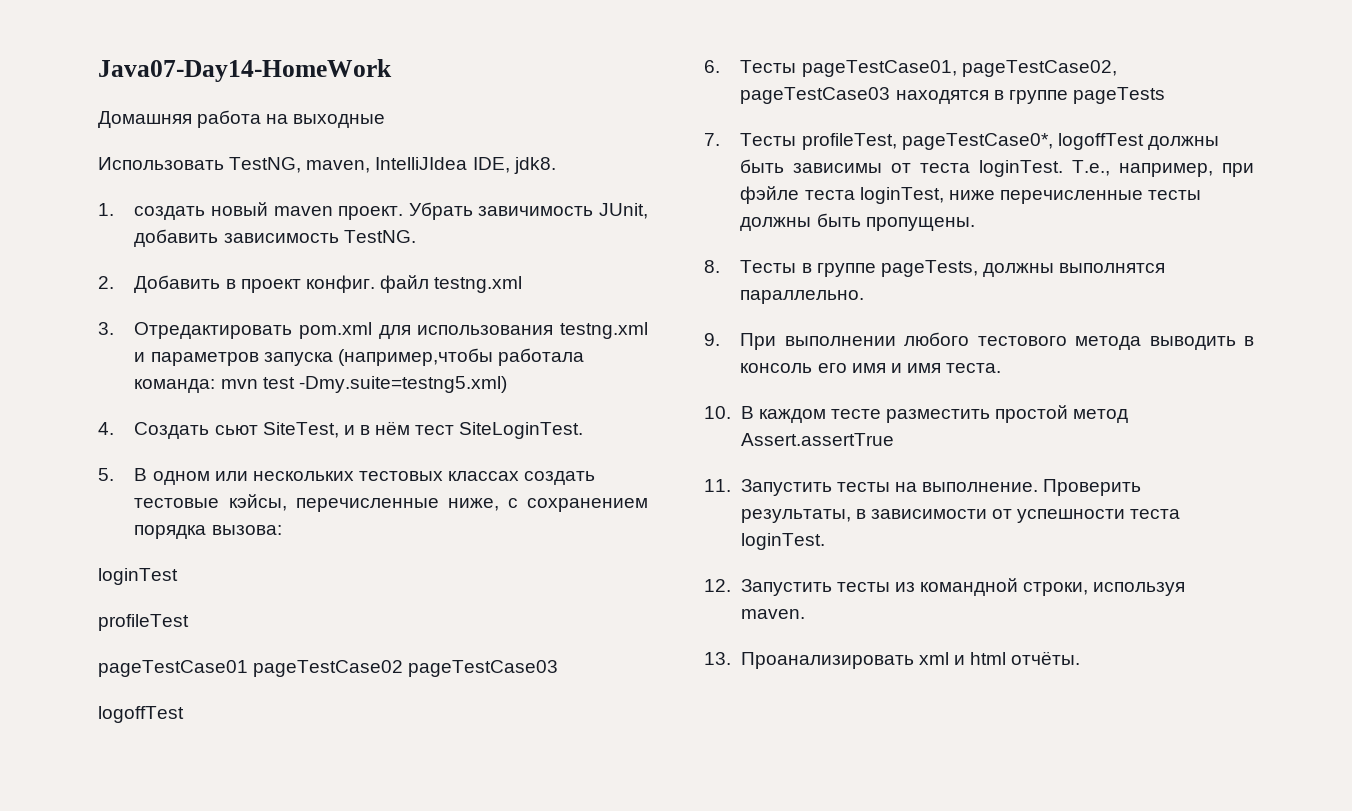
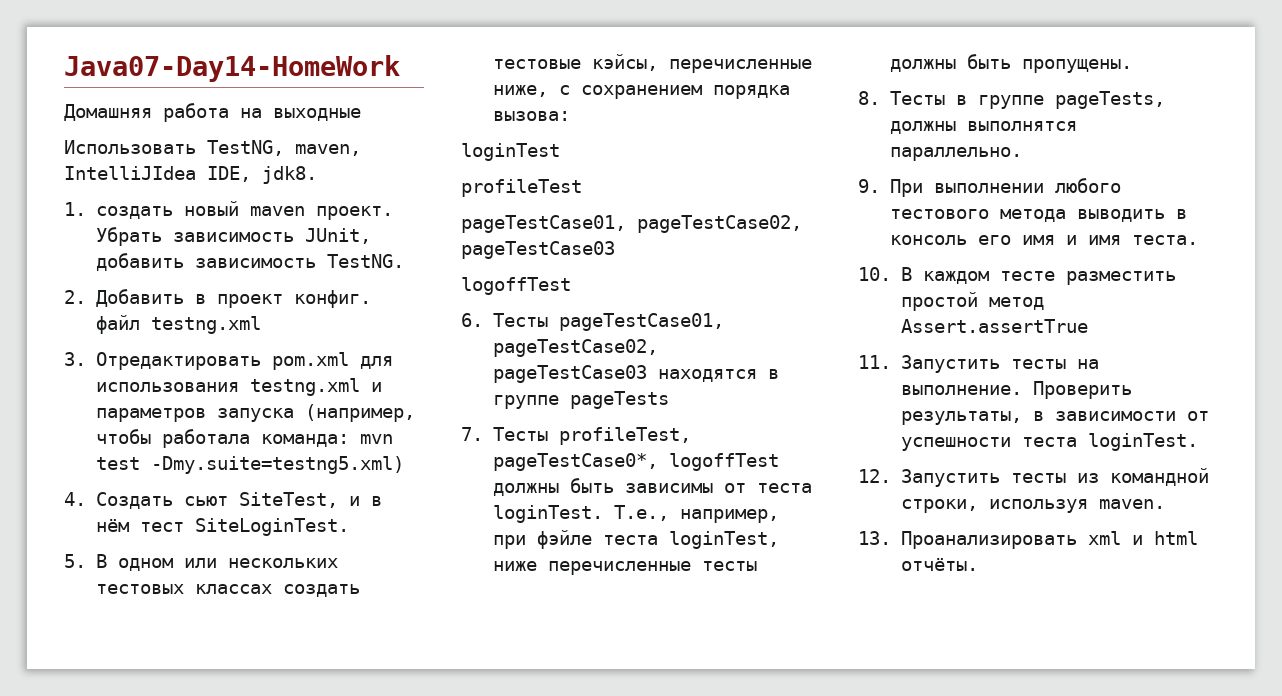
[478,206,594,216] завичимость -> [172,232,294,242] завиcимость
[337,348,493,366] (например,чтобы -> [304,404,415,422] [95,429,151,444] (например, чтобы
[98,660,404,677] pageTestCase01 pageTestCase02 -> [461,215,802,233] pageTestCase01, pageTestCase02,

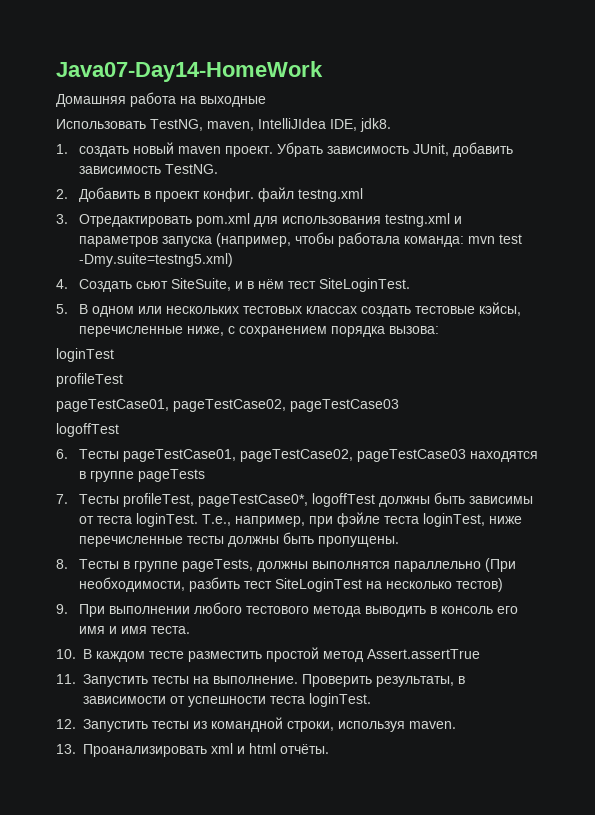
[238,492,338,508] SiteTest, -> [170,278,231,291] SiteSuite,
[889,147,1022,161] параллельно. -> [393,558,516,572] [78,577,503,592] параллельно (При необходимости, разбить тест SiteLoginTest на несколько тестов)

